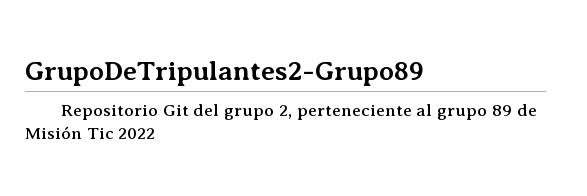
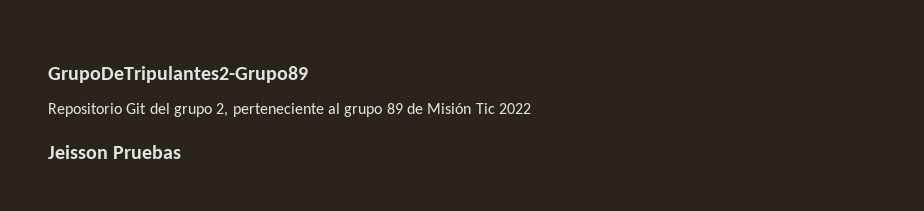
(156, 133) none -> [48,145,182,159] // Jeisson Pruebas

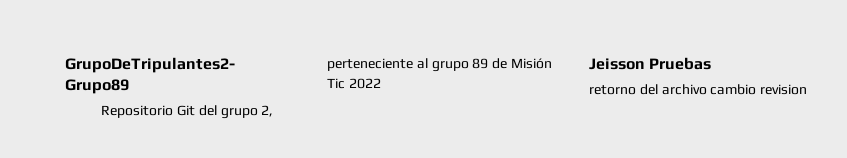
(182, 152) none -> [589,84,808,95] // retorno del archivo cambio revision

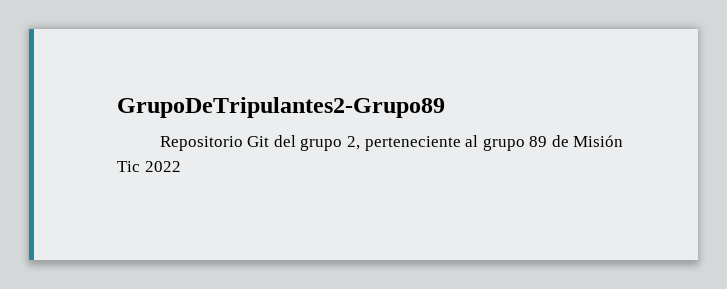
[589,57,712,70] [589,84,808,95] // Jeisson Pruebas // retorno del archivo cambio revision -> (181, 166) none

